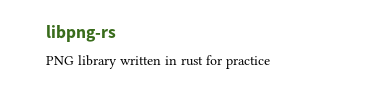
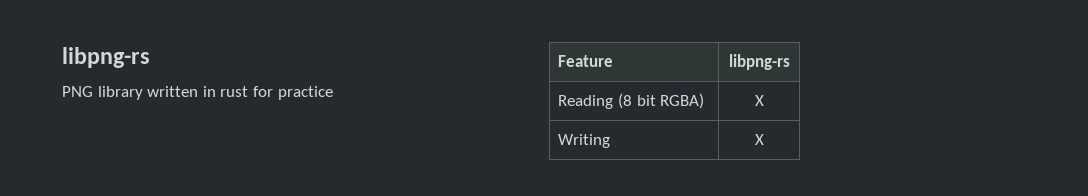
(270, 62) none -> [558,55,614,67] [728,54,790,70] [558,93,705,109] [754,95,764,106] [558,134,611,148] [754,134,764,145] // Feature | libpng-rs // Reading (8 bit RGBA) | X // Writing | X

